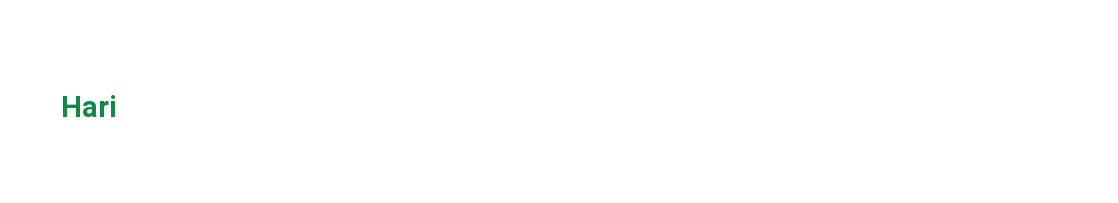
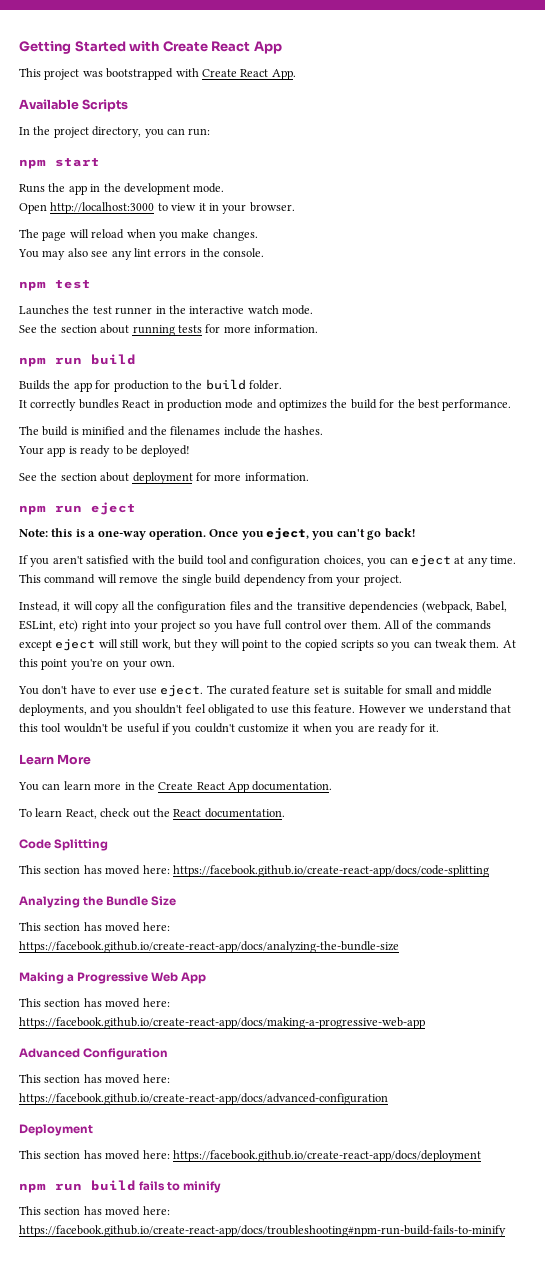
[61,95,117,117] Hari -> [19,41,282,54] [19,68,296,80] [19,99,129,112] [19,126,211,138] [19,158,100,169] [19,183,225,195] [19,202,295,214] [19,229,258,241] [18,248,265,260] [19,280,91,291] [19,305,313,315] [19,324,318,336] [19,354,136,367] [19,379,282,392] [19,399,512,411] [19,426,324,436] [18,445,191,457] [19,472,309,484] [19,502,136,515] [19,527,415,540] [19,555,516,567] [19,574,402,586] [19,601,507,613] [19,620,491,632] [19,639,516,651] [19,658,175,670] [18,685,492,697] [19,704,511,716] [19,723,439,735] [19,754,92,765] [18,781,333,793] [19,808,285,819] [19,839,109,851] [19,865,489,877] [19,896,177,908] [19,922,170,932] [19,941,399,953] [19,972,207,984] [19,998,170,1008] [19,1017,425,1029] [19,1048,169,1060] [19,1074,170,1084] [19,1093,388,1105] [19,1124,93,1136] [19,1150,481,1162] [19,1180,222,1193] [19,1206,170,1216] [19,1225,506,1237] Getting Started with Create React App // This project was bootstrapped with Create React App. // Available Scripts // In the project directory, you can run: // npm start // Runs the app in the development mode. // Open http://localhost:3000 to view it in your browser. // The page will reload when you make changes. // You may also see any lint errors in the console. // npm test // Launches the test runner in the interactive watch mode. // See the section about running tests for more information. // npm run build // Builds the app for production to the build folder. // It correctly bundles React in production mode and optimizes the build for the best performance. // The build is minified and the filenames include the hashes. // Your app is ready to be deployed! // See the section about deployment for more information. // npm run eject // Note: this is a one-way operation. Once you eject, you can't go back! // If you aren't satisfied with the build tool and configuration choices, you can eject at any time. This command will remove the single build dependency from your project. // Instead, it will copy all the configuration files and the transitive dependencies (webpack, Babel, ESLint, etc) right into your project so you have full control over them. All of the commands except eject will still work, but they will point to the copied scripts so you can tweak them. At this point you're on your own. // You don't have to ever use eject. The curated feature set is suitable for small and middle deployments, and you shouldn't feel obligated to use this feature. However we understand that this tool wouldn't be useful if you couldn't customize it when you are ready for it. // Learn More // You can learn more in the Create React App documentation. // To learn React, check out the React documentation. // Code Splitting // This section has moved here: https://facebook.github.io/create-react-app/docs/code-splitting // Analyzing the Bundle Size // This section has moved here: https://facebook.github.io/create-react-app/docs/analyzing-the-bundle-size // Making a Progressive Web App // This section has moved here: https://facebook.github.io/create-react-app/docs/making-a-progressive-web-app // Advanced Configuration // This section has moved here: https://facebook.github.io/create-react-app/docs/advanced-configuration // Deployment // This section has moved here: https://facebook.github.io/create-react-app/docs/deployment // npm run build fails to minify // This section has moved here: https://facebook.github.io/create-react-app/docs/troubleshooting#npm-run-build-fails-to-minify

